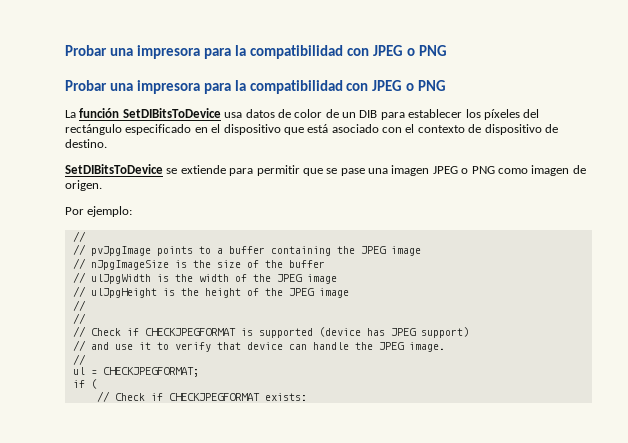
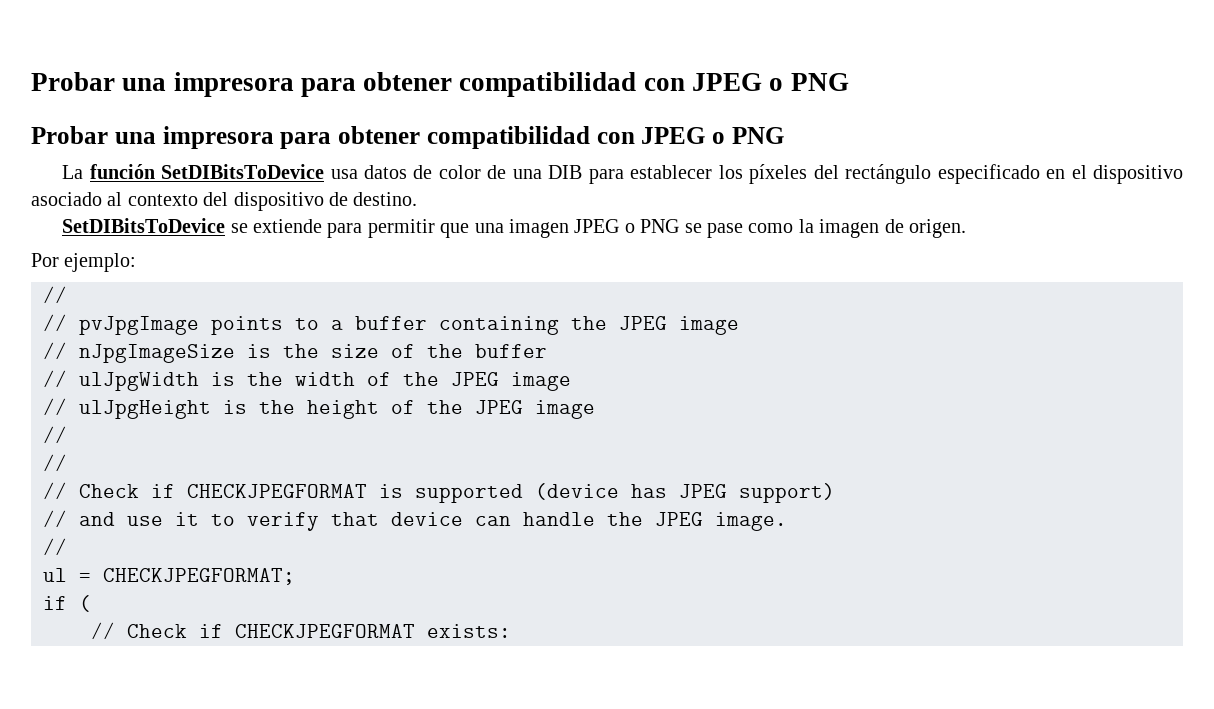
[65,45,247,59] Probar una impresora para la -> [31,72,453,97] Probar una impresora para obtener
[234,80,246,91] la -> [338,126,420,144] obtener
[342,112,356,118] un -> [512,169,542,179] una
[283,124,482,135] que está asociado con el contexto de -> [31,192,229,206] asociado al contexto del
[326,168,365,176] se pase -> (470, 230) none
[497,168,528,174] como -> [684,219,814,238] se pase como la

